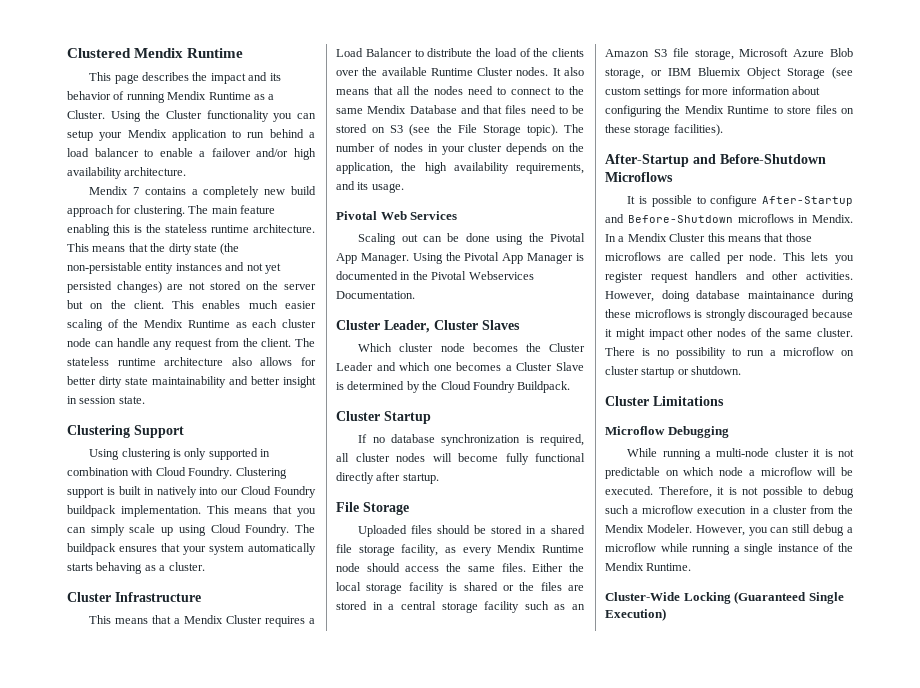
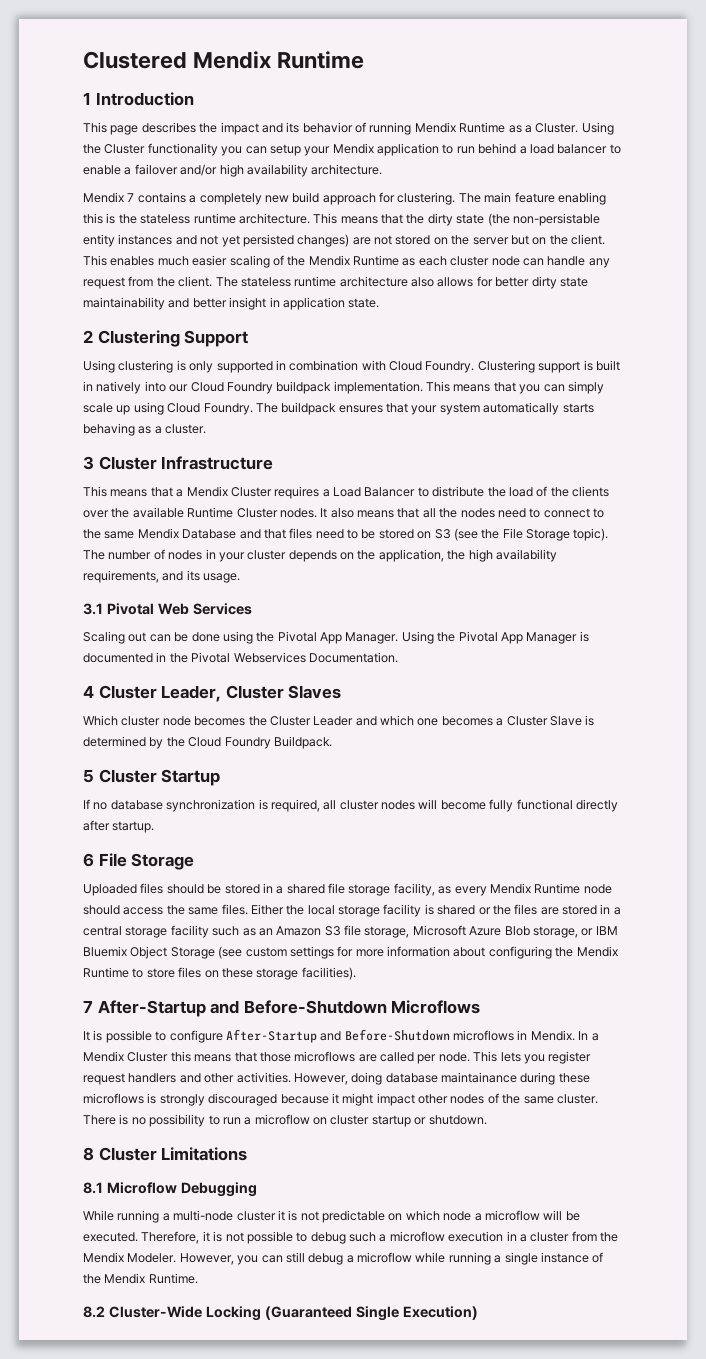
(244, 53) none -> [83,92,194,106] // 1 Introduction
[79,396,117,404] session -> [282,297,345,310] application
(145, 400) none -> [83,330,93,343] 2
(205, 566) none -> [83,456,94,470] 3
(404, 188) none -> [83,603,103,615] 3.1
(415, 295) none -> [83,685,94,698] 4
(571, 387) none -> [83,769,94,783] 5
(439, 478) none -> [83,853,94,867] 6
(723, 130) none -> [83,1000,93,1013] 7
(742, 370) none -> [83,1147,94,1161] 8
(724, 401) none -> [83,1182,103,1194] 8.1
(692, 567) none -> [83,1306,105,1318] 8.2

